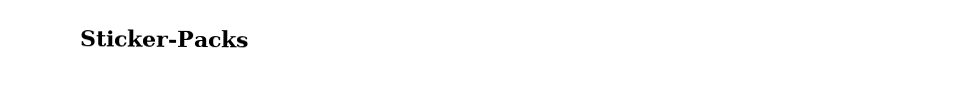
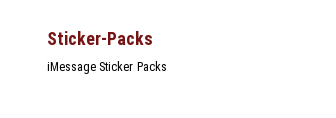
(249, 38) none -> [47,61,167,74] // iMessage Sticker Packs

